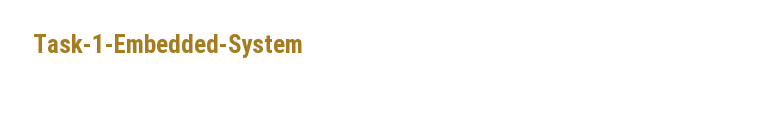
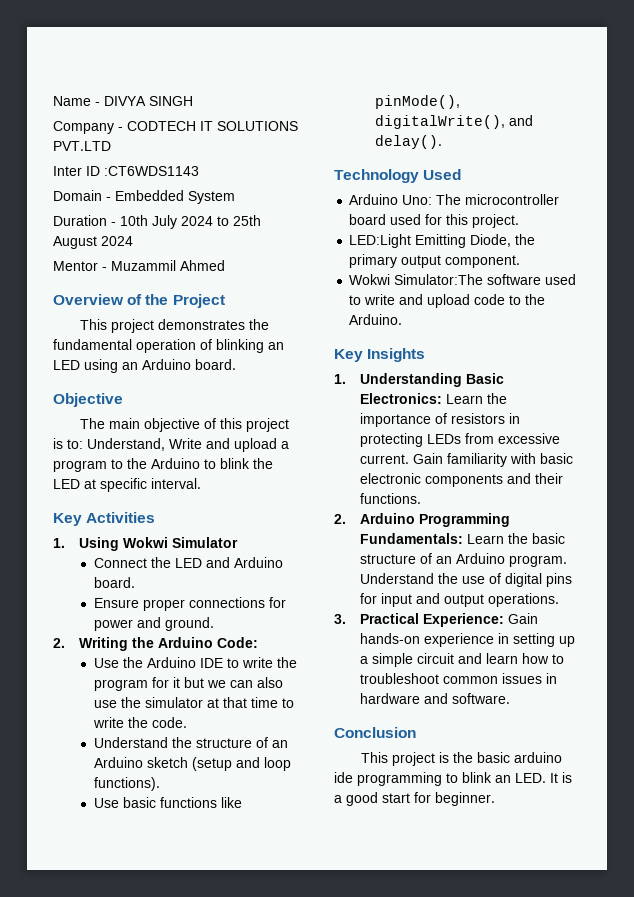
[33,34,303,58] Task-1-Embedded-System -> [53,96,193,106] [53,121,298,134] [53,141,111,151] [53,166,199,176] [53,190,235,204] [53,215,261,229] [53,236,133,249] [53,260,225,271] [53,294,225,308] [79,319,269,333] [53,339,284,353] [53,359,236,373] [53,393,123,407] [79,418,289,432] [53,438,289,452] [53,458,273,472] [53,478,201,492] [53,512,156,526] [53,537,238,551] [93,557,283,568] [93,577,135,588] [93,597,286,611] [93,617,214,631] [53,637,258,651] [93,657,297,668] [93,677,283,691] [93,697,294,708] [92,717,187,728] [93,737,288,748] [93,757,291,771] [93,777,160,791] [93,797,242,808] [374,95,460,109] [374,115,533,129] [374,135,442,149] [334,169,462,183] [349,194,560,205] [349,214,520,228] [349,234,536,248] [349,254,521,268] [349,274,577,285] [349,294,546,308] [349,314,403,325] [334,348,426,362] [334,373,504,387] [359,393,507,404] [359,413,520,427] [359,433,560,447] [359,453,573,467] [359,473,563,487] [359,493,421,504] [334,513,510,527] [359,533,565,544] [359,553,567,567] [359,573,572,587] [359,593,559,607] [334,613,538,627] [359,633,575,647] [359,653,564,667] [359,673,557,684] [359,693,510,704] [334,727,416,738] [360,752,562,766] [334,772,572,786] [334,792,495,806] Name - DIVYA SINGH // Company - CODTECH IT SOLUTIONS PVT.LTD // Inter ID :CT6WDS1143 // Domain - Embedded System // Duration - 10th July 2024 to 25th August 2024 // Mentor - Muzammil Ahmed // Overview of the Project // This project demonstrates the fundamental operation of blinking an LED using an Arduino board. // Objective // The main objective of this project is to: Understand, Write and upload a program to the Arduino to blink the LED at specific interval. // Key Activities // 1. Using Wokwi Simulator // Connect the LED and Arduino board. // Ensure proper connections for power and ground. // 2. Writing the Arduino Code: // Use the Arduino IDE to write the program for it but we can also use the simulator at that time to write the code. // Understand the structure of an Arduino sketch (setup and loop functions). // Use basic functions like pinMode(), digitalWrite(), and delay(). // Technology Used // Arduino Uno: The microcontroller board used for this project. // LED:Light Emitting Diode, the primary output component. // Wokwi Simulator:The software used to write and upload code to the Arduino. // Key Insights // 1. Understanding Basic Electronics: Learn the importance of resistors in protecting LEDs from excessive current. Gain familiarity with basic electronic components and their functions. // 2. Arduino Programming Fundamentals: Learn the basic structure of an Arduino program. Understand the use of digital pins for input and output operations. // 3. Practical Experience: Gain hands-on experience in setting up a simple circuit and learn how to troubleshoot common issues in hardware and software. // Conclusion // This project is the basic arduino ide programming to blink an LED. It is a good start for beginner.

